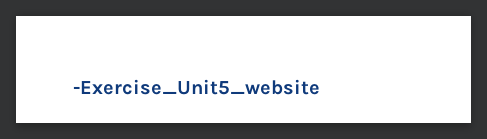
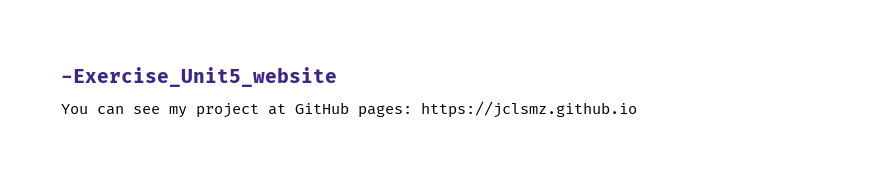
(320, 87) none -> [61,101,637,118] // You can see my project at GitHub pages: https://jclsmz.github.io

